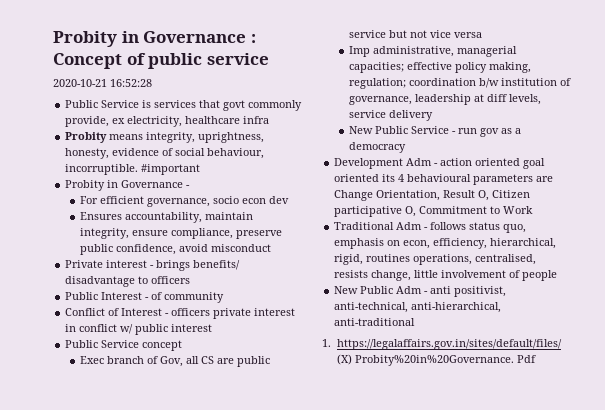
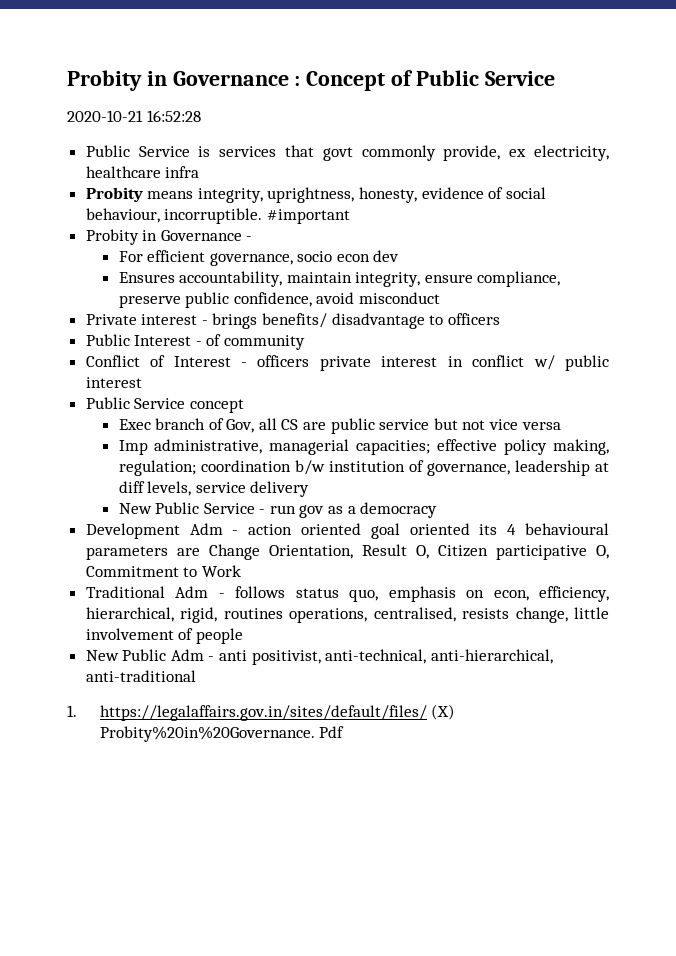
[148,53,269,69] public service -> [415,70,555,86] Public Service

